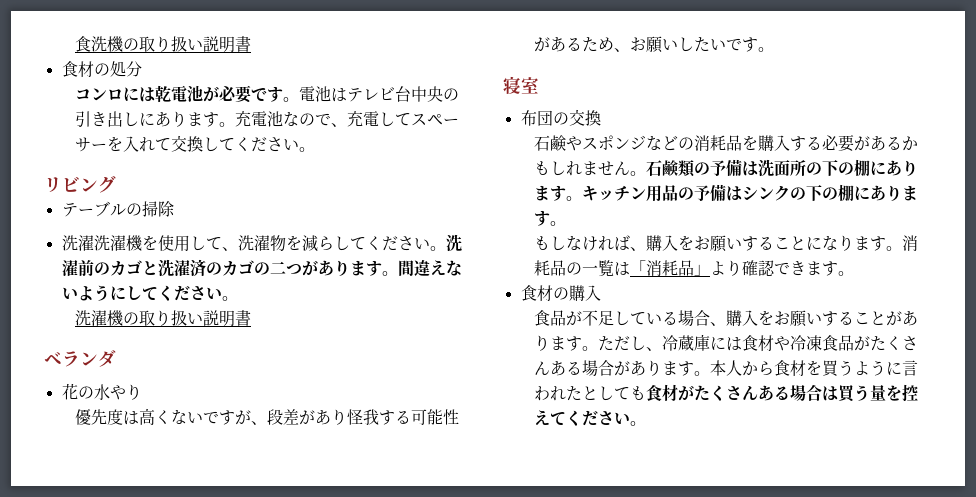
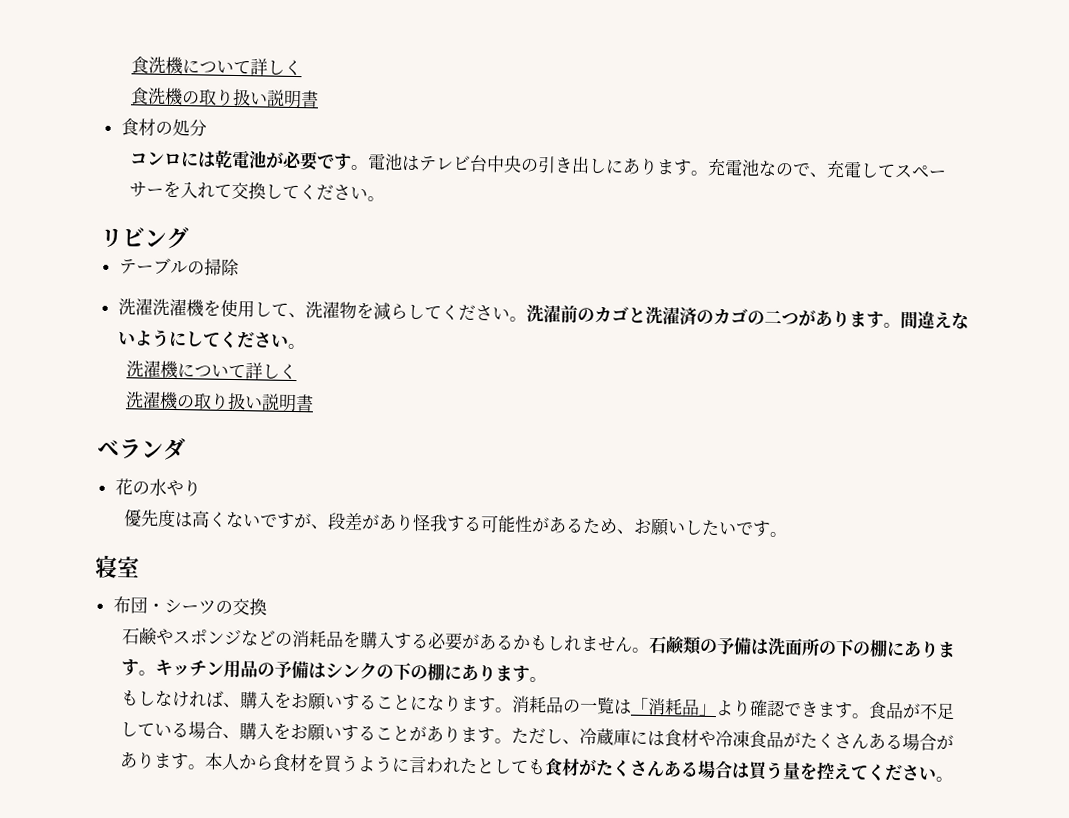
[75,36,125,52] 食洗機 -> [130,56,302,76] [129,87,184,106] 食洗機について詳しく // 食洗機
(238, 298) none -> [125,360,297,380] // 洗濯機について詳しく
(553, 118) none -> [146,598,216,614] ・シーツ
[520,285,601,302] // 食材の購入 // -> (869, 716) none

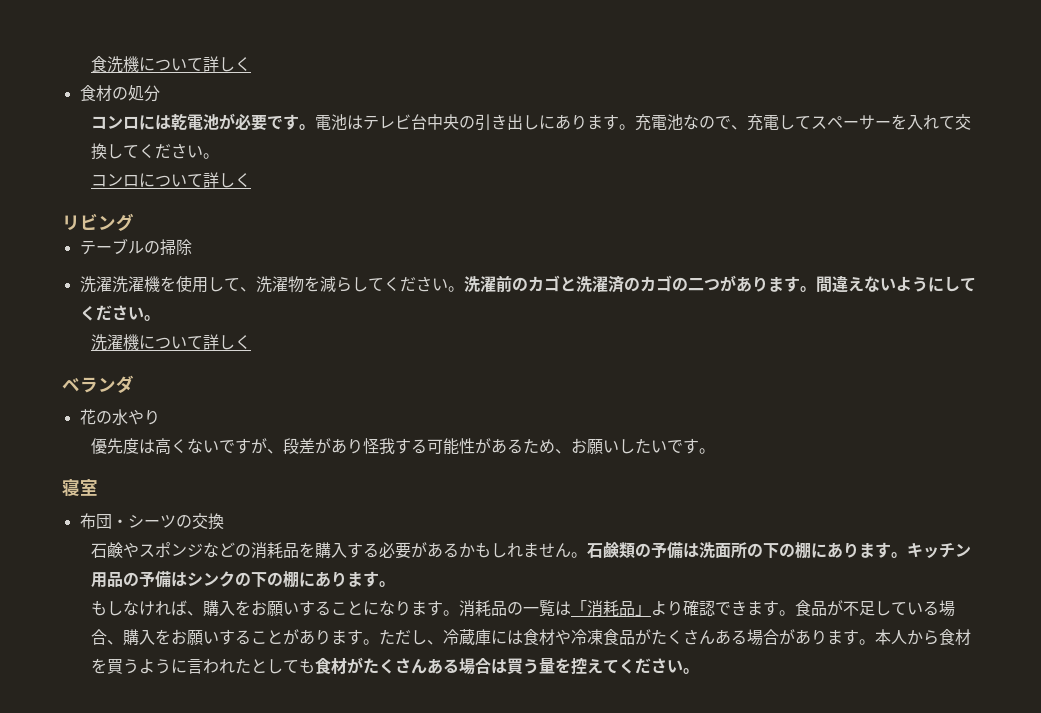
[129,87,319,109] // 食洗機の取り扱い説明書 -> (251, 64) none
(385, 199) none -> [90,172,251,188] // コンロについて詳しく
[124,391,314,413] // 洗濯機の取り扱い説明書 -> (251, 342) none

